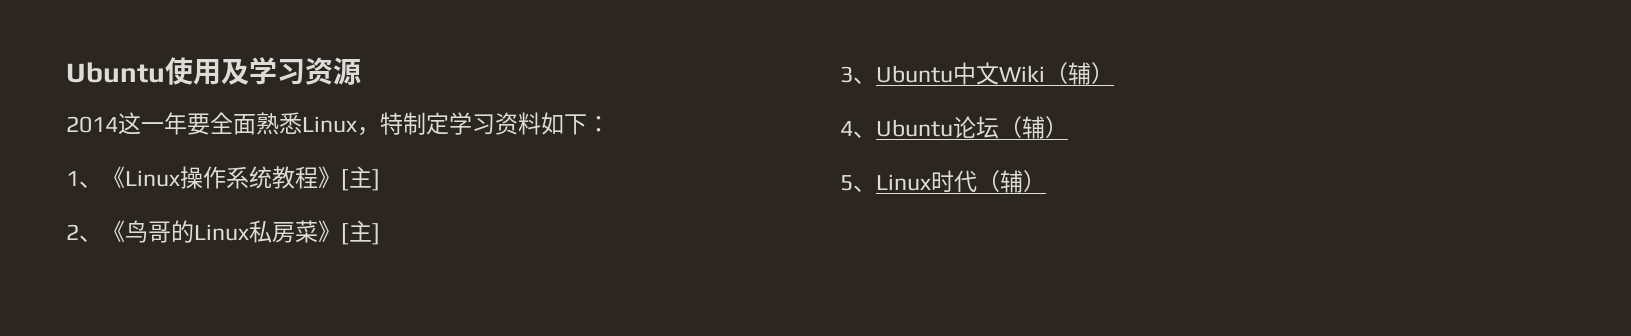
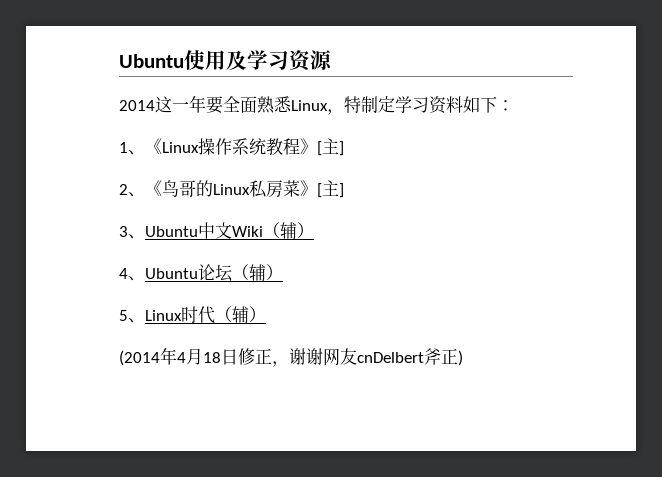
(1046, 181) none -> [119,347,463,367] // (2014年4月18日修正，谢谢网友cnDelbert斧正)

